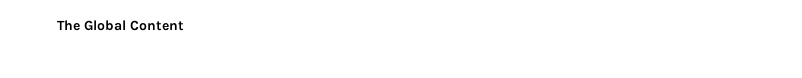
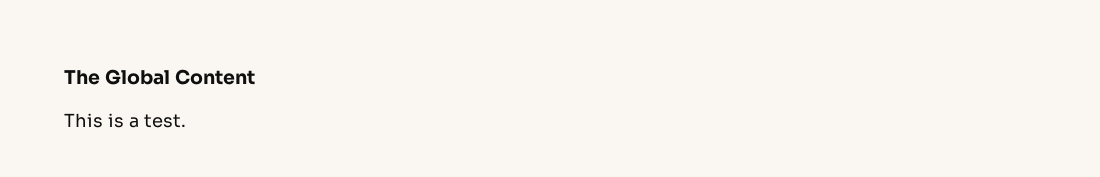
(184, 25) none -> [64,113,186,128] // This is a test.

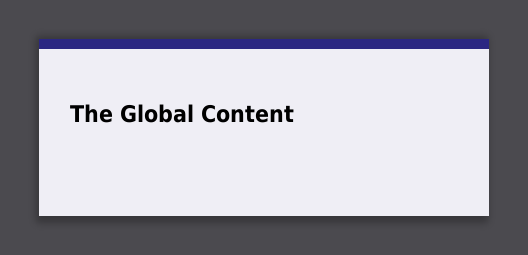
[64,113,186,128] // This is a test. -> (294, 113) none

